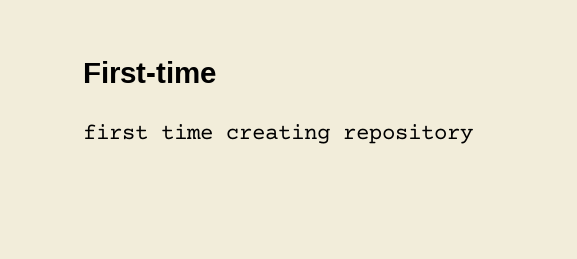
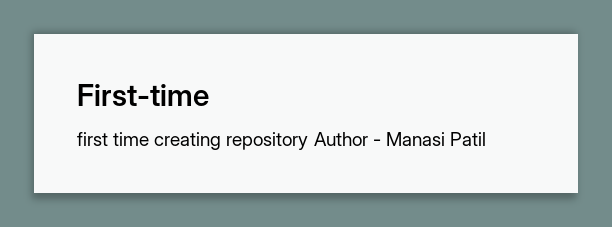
(473, 134) none -> [313,132,486,146] Author - Manasi Patil

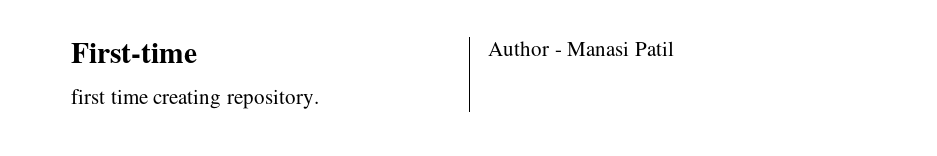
[226,132,309,150] repository -> [227,89,320,109] repository. //

